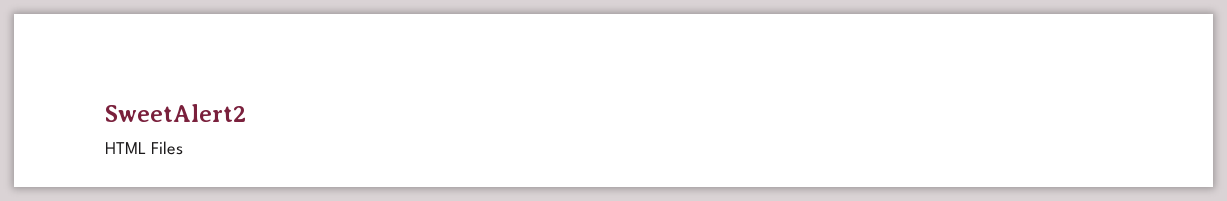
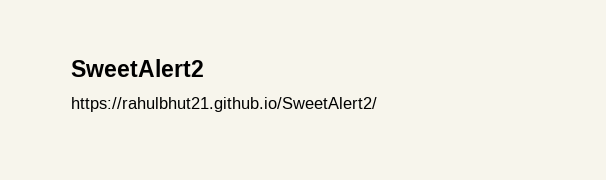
[105,141,183,155] HTML Files -> [71,97,377,112] https://rahulbhut21.github.io/SweetAlert2/

